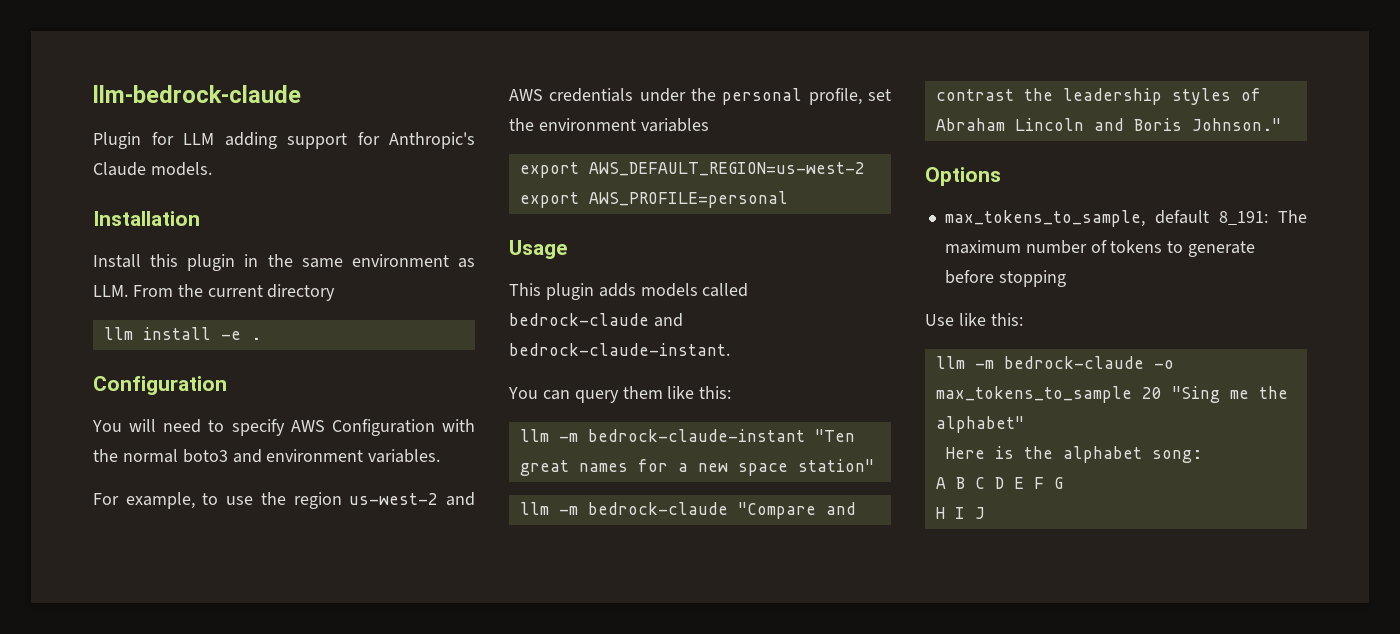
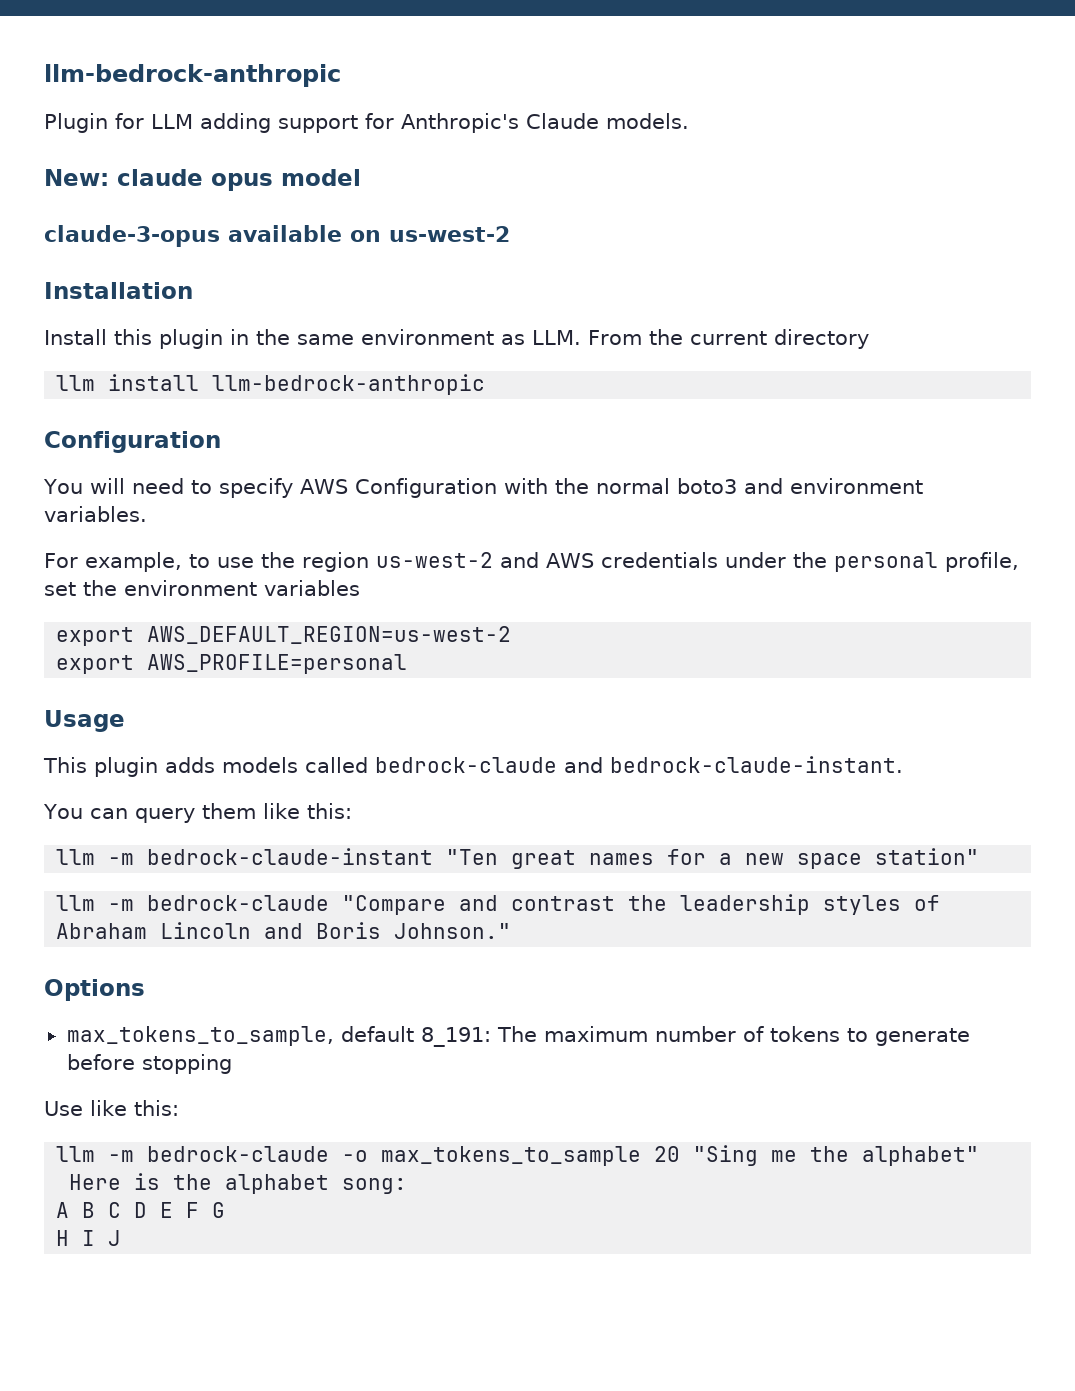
[93,85,301,103] llm-bedrock-claude -> [44,64,341,87] llm-bedrock-anthropic
(212, 169) none -> [44,169,361,191] [44,225,510,247] // New: claude opus model // claude-3-opus available on us-west-2
[220,331,261,340] -e . -> [212,374,486,395] llm-bedrock-anthropic

